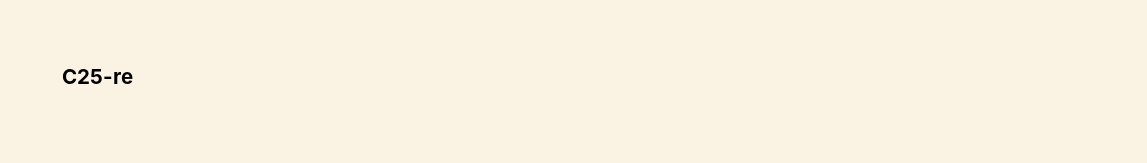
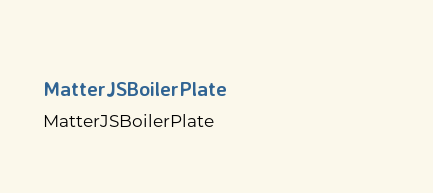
[62,69,133,84] C25-re -> [43,82,227,97] [43,114,214,127] MatterJSBoilerPlate // MatterJSBoilerPlate

